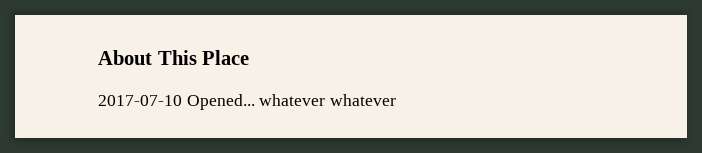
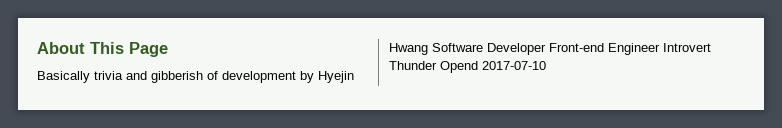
[202,50,250,65] [98,94,397,110] Place // 2017-07-10 Opened... whatever whatever -> [129,42,168,57] [37,71,354,83] [389,43,711,55] [389,61,546,73] Page // Basically trivia and gibberish of development by Hyejin Hwang Software Developer Front-end Engineer Introvert Thunder Opend 2017-07-10

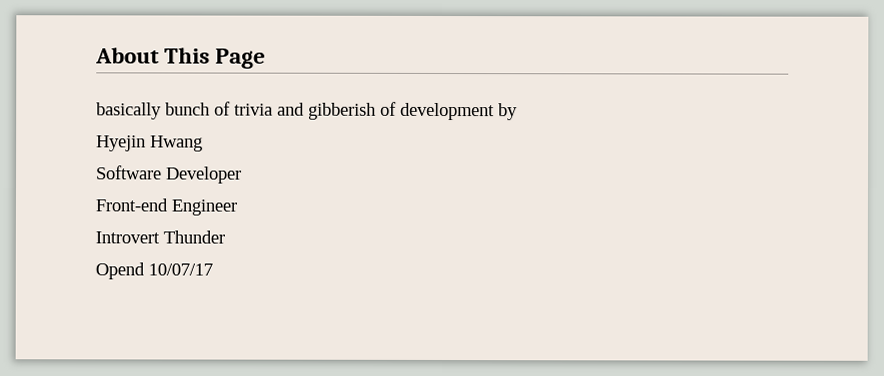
[37,71,90,83] Basically -> [96,101,231,120] basically bunch of
(314, 77) none -> (518, 112) //
(428, 49) none -> (203, 143) //
(546, 49) none -> (242, 175) //
(660, 49) none -> (237, 207) //
[440,61,546,73] Opend 2017-07-10 -> [95,262,213,280] // Opend 10/07/17

